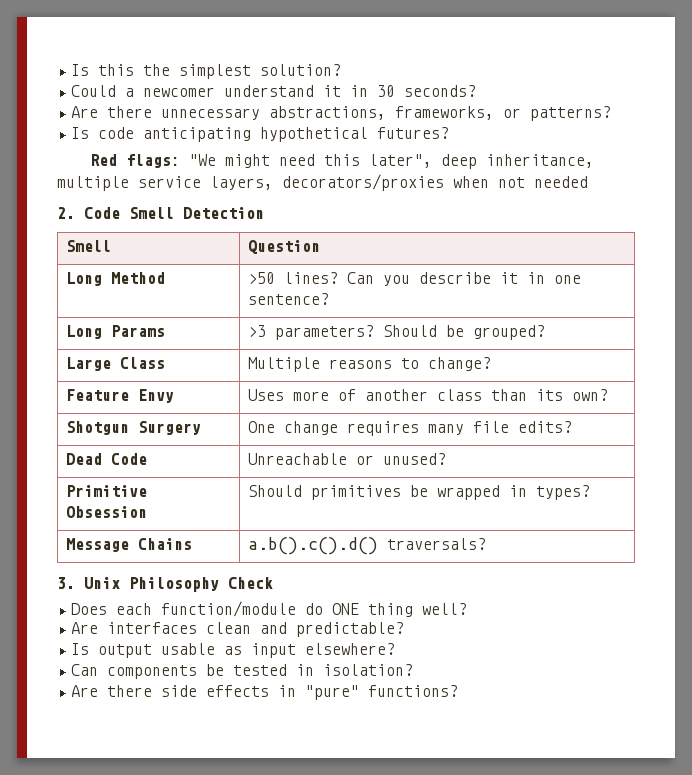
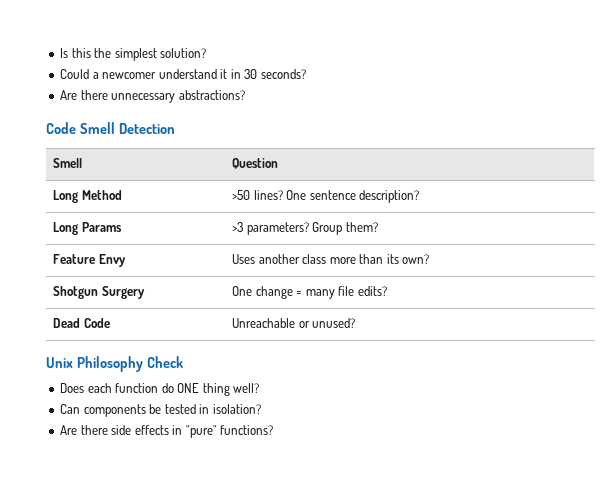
[269,106,612,121] [71,127,450,142] [90,154,595,169] [57,174,588,191] [57,207,75,219] abstractions, frameworks, or patterns? // Is code anticipating hypothetical futures? // Red flags: "We might need this later", deep inheritance, multiple service layers, decorators/proxies when not needed // 2. -> [178,90,245,100] abstractions? //
[347,272,582,286] [248,293,330,305] [66,325,166,339] [248,325,546,340] [66,357,166,371] [248,357,492,372] Can you describe it in one sentence? // Long Params | >3 parameters? Should be grouped? // Large Class | Multiple reasons to change? -> [286,190,420,203] [53,222,122,235] [232,222,378,235] One sentence description? // Long Params | >3 parameters? Group them?
[293,389,357,401] more of -> (256, 259) none
(483, 395) none -> [329,257,356,264] more
[347,421,420,436] requires -> [296,291,303,296] =
[66,485,148,497] [66,506,148,518] [248,485,591,500] [66,538,193,552] [248,537,487,555] [57,577,75,589] // Primitive Obsession | Should primitives be wrapped in types? // Message Chains | a.b().c().d() traversals? // 3. -> (356, 323) //
[161,601,297,617] function/module -> [115,383,159,393] function
[71,622,405,637] [71,643,396,658] // Are interfaces clean and predictable? // Is output usable as input elsewhere? -> (260, 388) none

